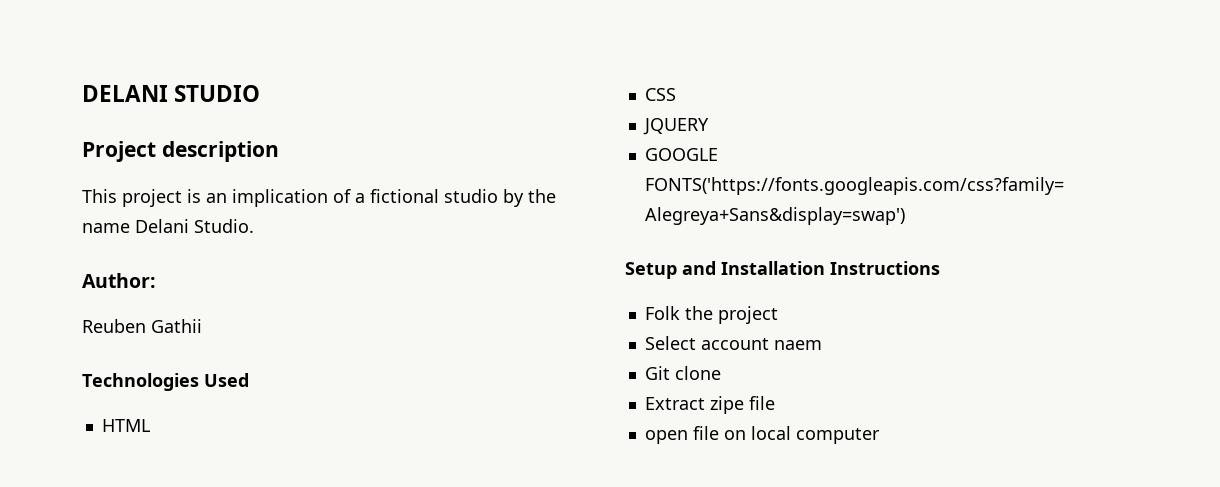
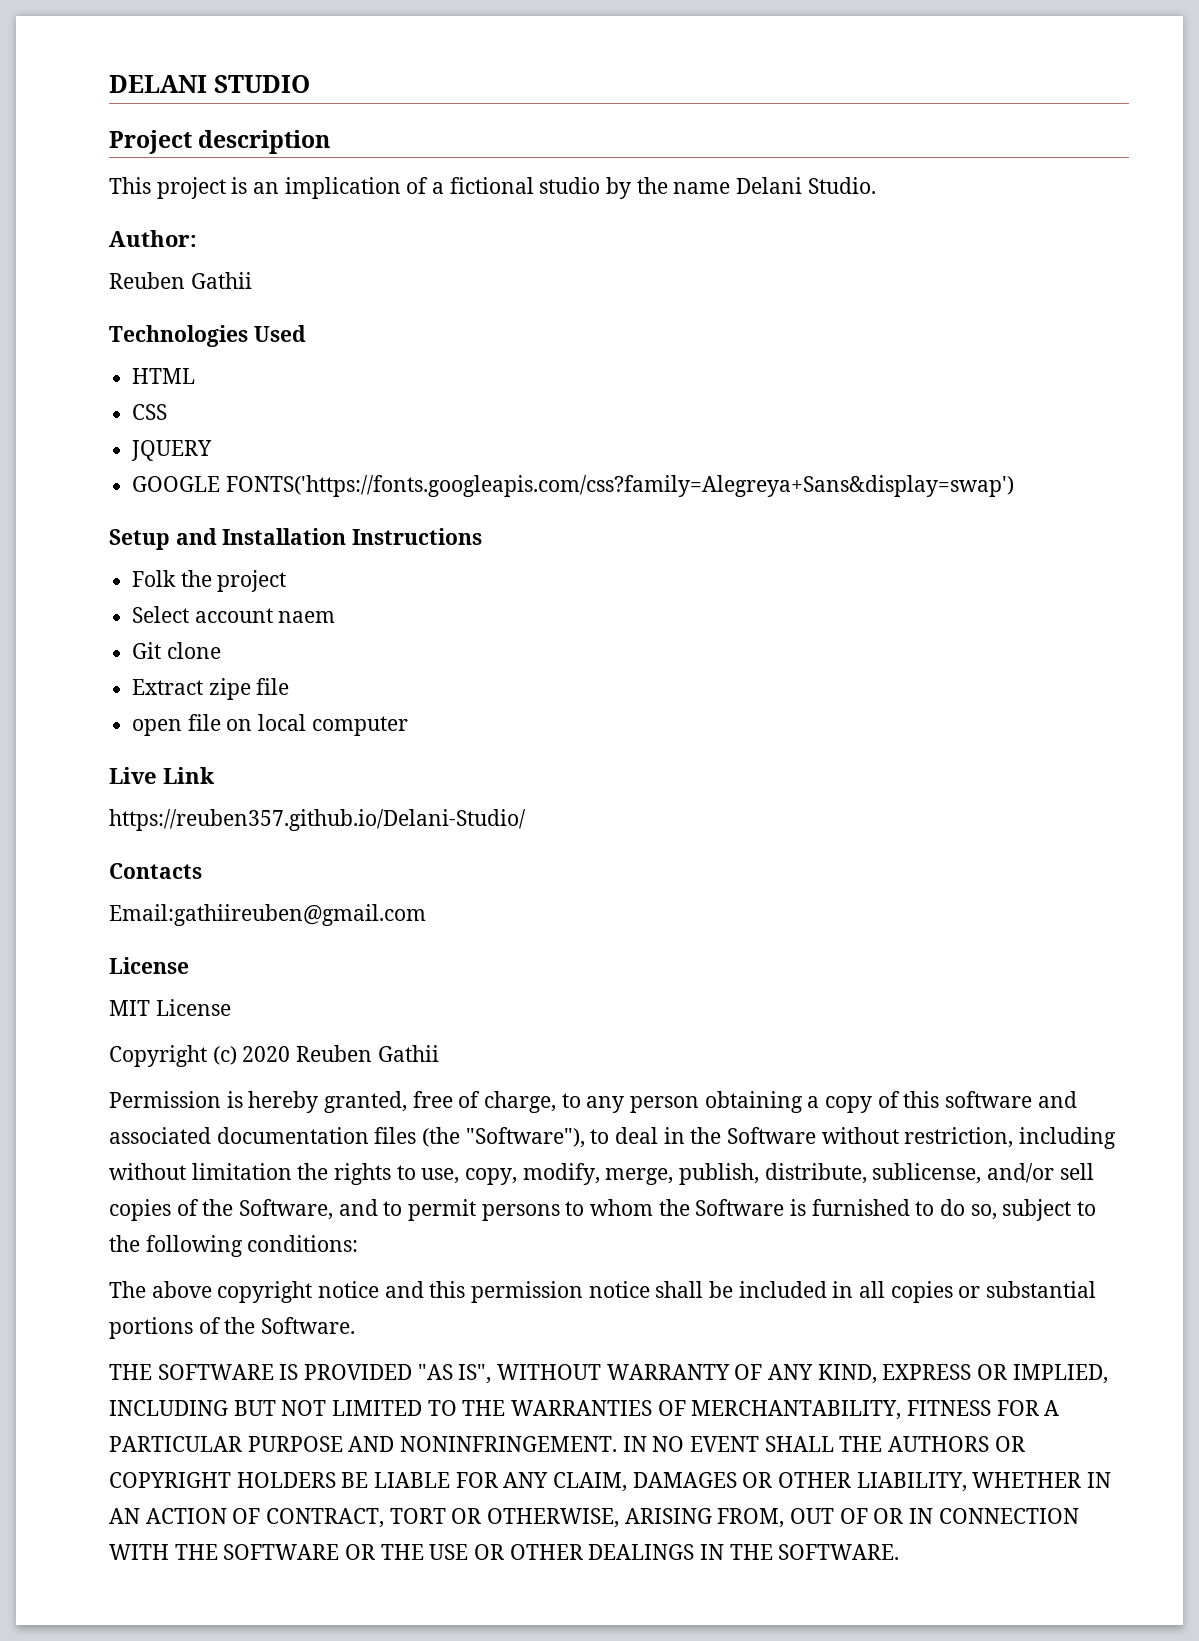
(880, 436) none -> [109,767,214,784] [109,809,526,831] [109,863,202,879] [109,904,426,926] [109,957,189,974] [109,999,231,1016] [109,1045,439,1067] [109,1091,1077,1113] [109,1127,1117,1149] [109,1163,1094,1185] [109,1199,1097,1221] [109,1235,359,1257] [109,1281,1097,1303] [109,1317,356,1339] [109,1364,1108,1384] [109,1400,1060,1420] [109,1436,1025,1452] [109,1472,1112,1492] [109,1508,1079,1528] [109,1544,900,1560] // Live Link // https://reuben357.github.io/Delani-Studio/ // Contacts // Email:gathiireuben@gmail.com // License // MIT License // Copyright (c) 2020 Reuben Gathii // Permission is hereby granted, free of charge, to any person obtaining a copy of this software and associated documentation files (the "Software"), to deal in the Software without restriction, including without limitation the rights to use, copy, modify, merge, publish, distribute, sublicense, and/or sell copies of the Software, and to permit persons to whom the Software is furnished to do so, subject to the following conditions: // The above copyright notice and this permission notice shall be included in all copies or substantial portions of the Software. // THE SOFTWARE IS PROVIDED "AS IS", WITHOUT WARRANTY OF ANY KIND, EXPRESS OR IMPLIED, INCLUDING BUT NOT LIMITED TO THE WARRANTIES OF MERCHANTABILITY, FITNESS FOR A PARTICULAR PURPOSE AND NONINFRINGEMENT. IN NO EVENT SHALL THE AUTHORS OR COPYRIGHT HOLDERS BE LIABLE FOR ANY CLAIM, DAMAGES OR OTHER LIABILITY, WHETHER IN AN ACTION OF CONTRACT, TORT OR OTHERWISE, ARISING FROM, OUT OF OR IN CONNECTION WITH THE SOFTWARE OR THE USE OR OTHER DEALINGS IN THE SOFTWARE.

